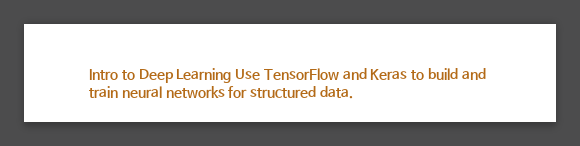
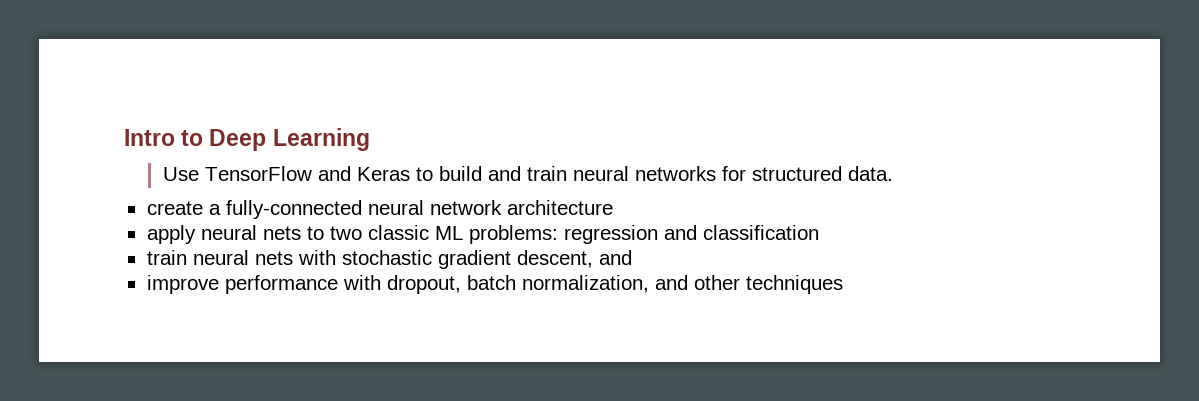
(232, 75) none -> (370, 139) //
(353, 92) none -> [146,200,613,219] [146,225,819,244] [146,250,632,269] [146,275,843,294] // create a fully-connected neural network architecture // apply neural nets to two classic ML problems: regression and classification // train neural nets with stochastic gradient descent, and // improve performance with dropout, batch normalization, and other techniques

